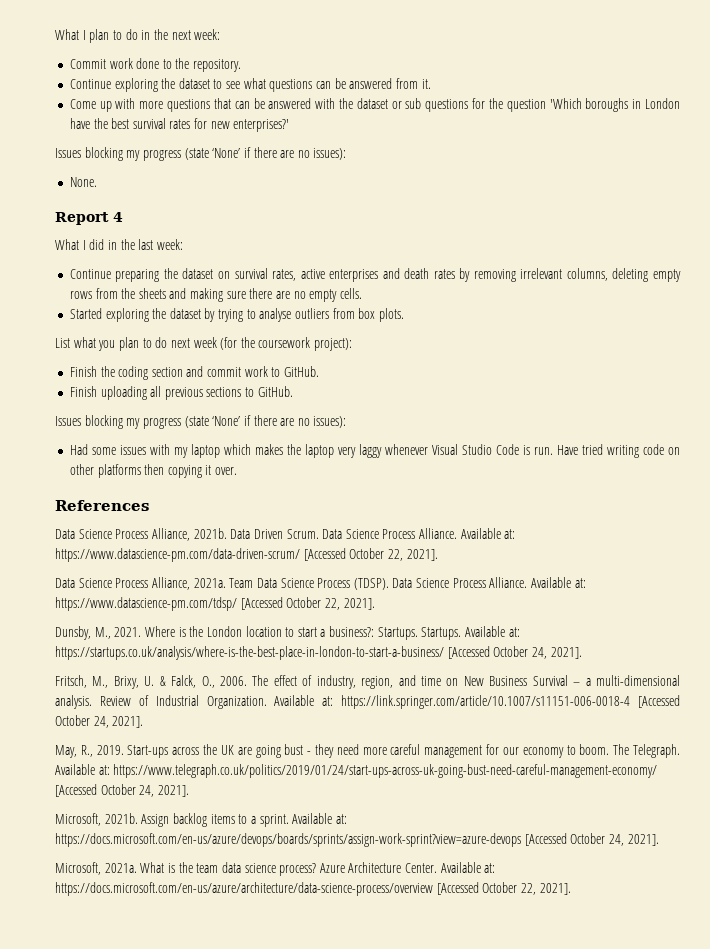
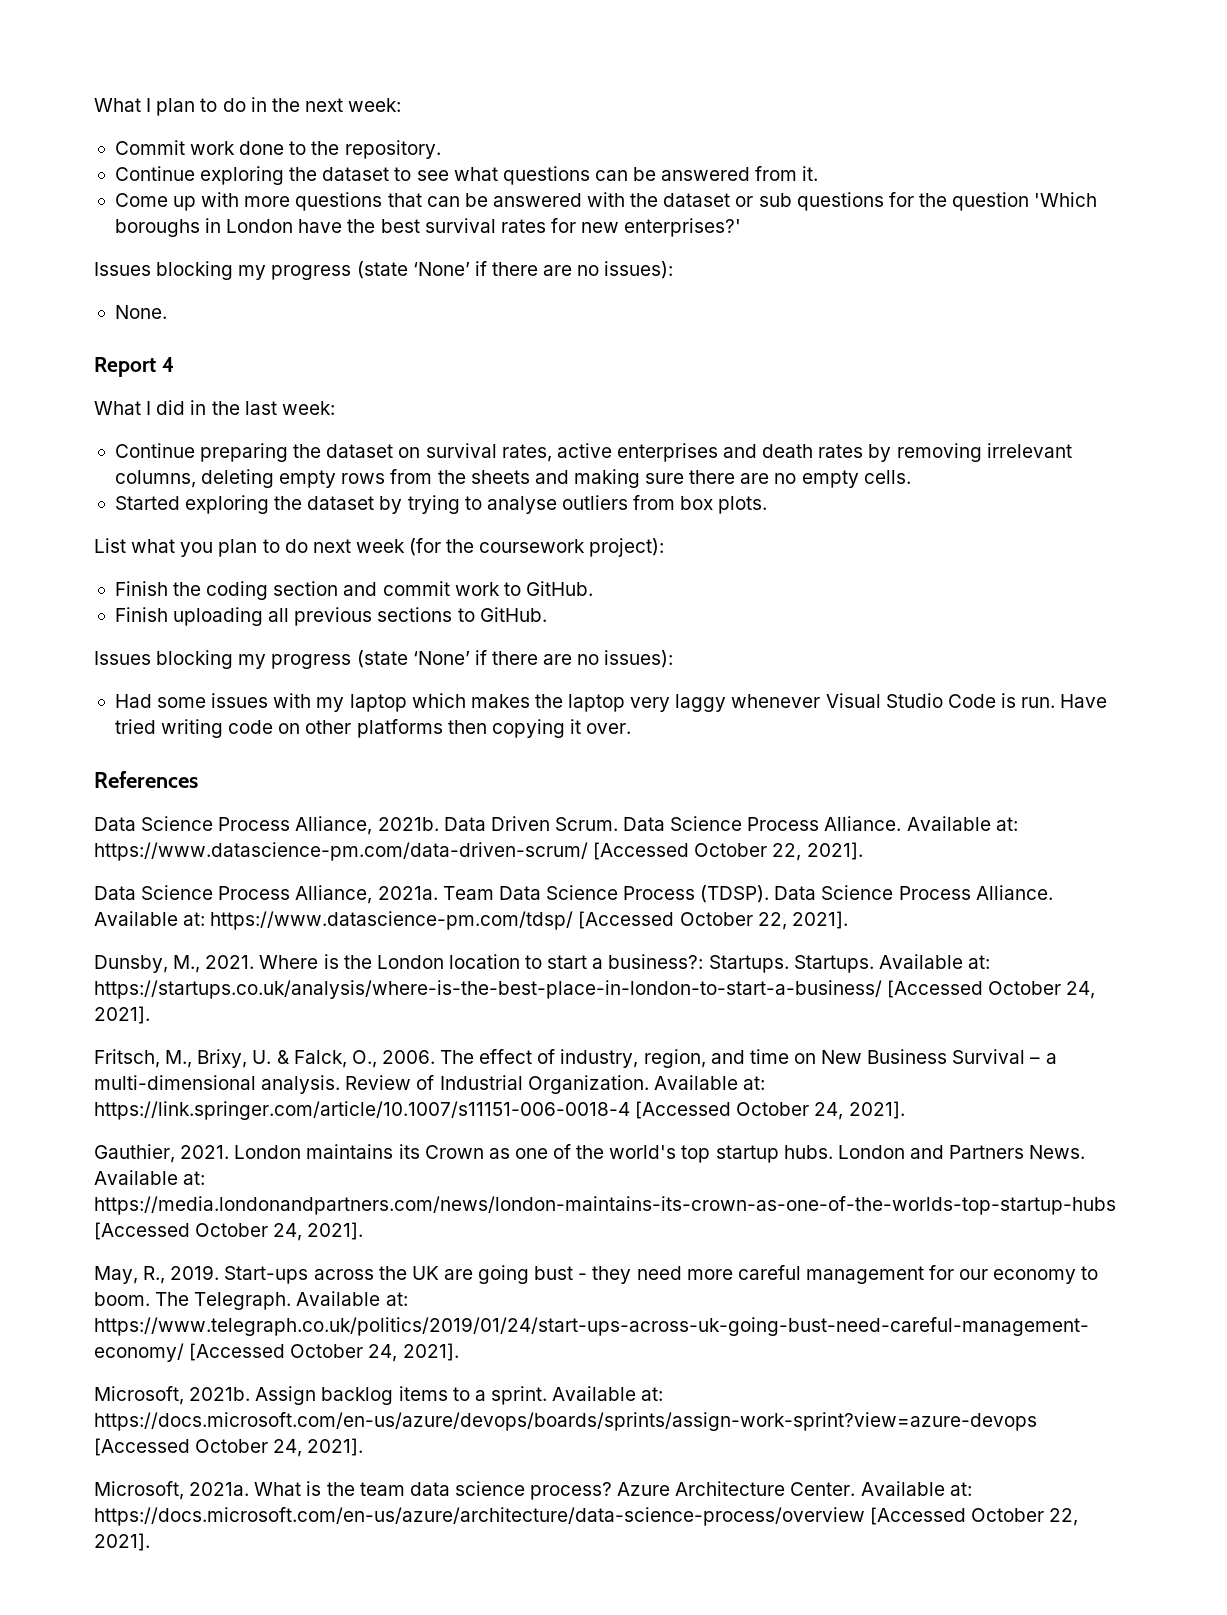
(144, 722) none -> [94,1144,1086,1163] [94,1170,206,1185] [94,1196,1116,1215] [94,1222,364,1241] // Gauthier, 2021. London maintains its Crown as one of the world's top startup hubs. London and Partners News. Available at: https://media.londonandpartners.com/news/london-maintains-its-crown-as-one-of-the-worlds-top-startup-hubs [Accessed October 24, 2021].

